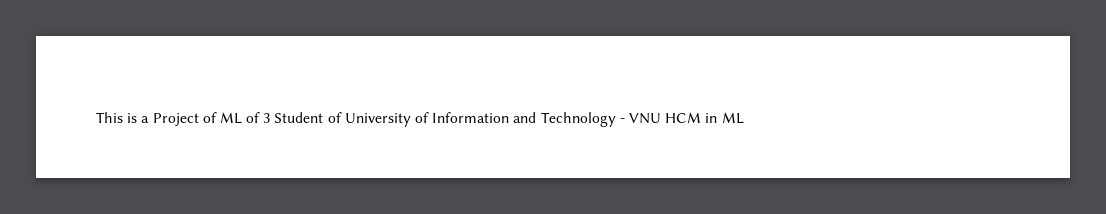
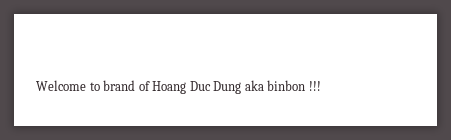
[96,112,744,127] This is a Project of ML of 3 Student of University of Information and Technology - VNU HCM in ML -> [36,80,321,94] Welcome to brand of Hoang Duc Dung aka binbon !!!

